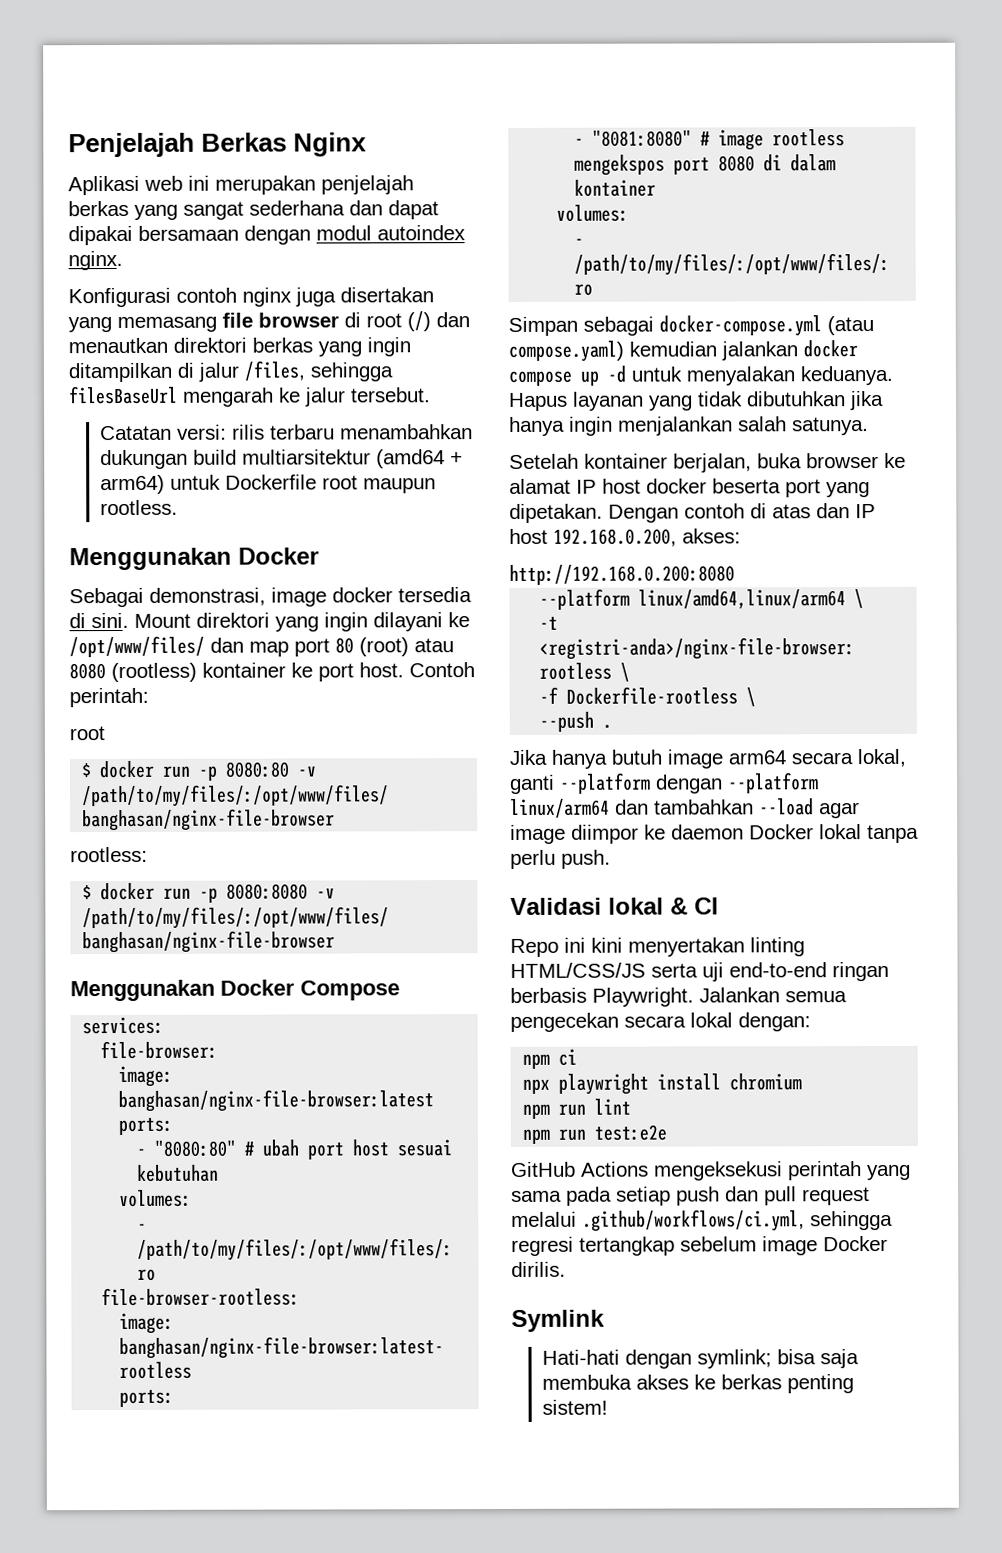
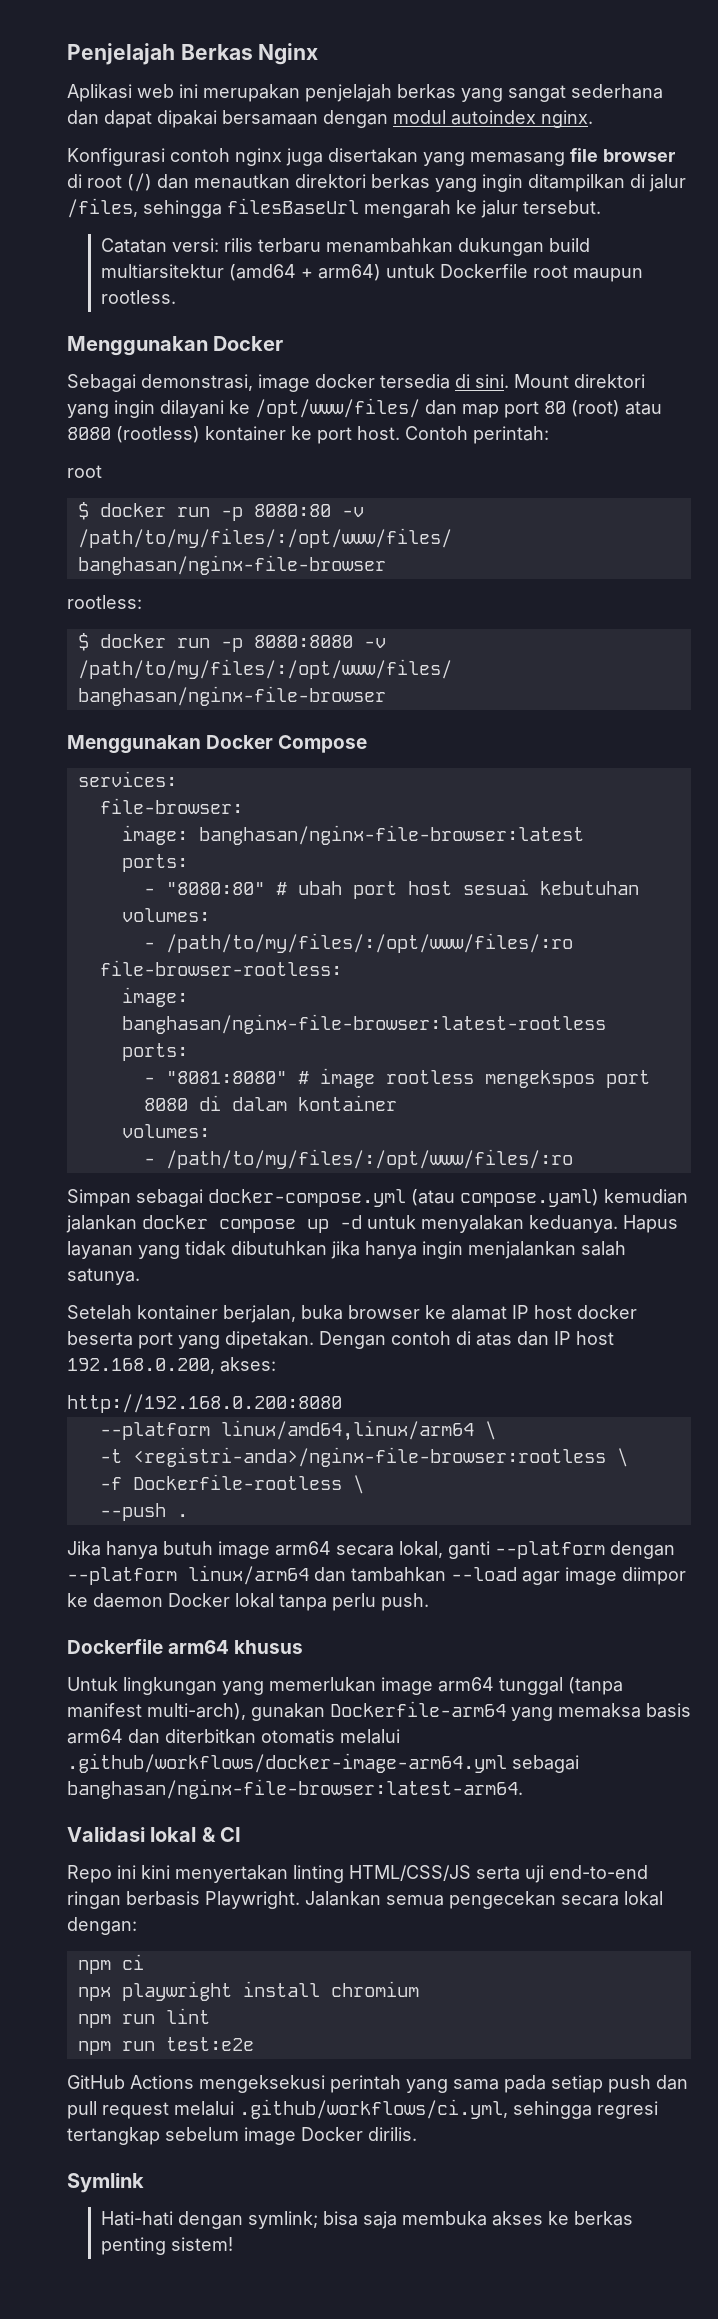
(611, 859) none -> [67,1639,304,1654] [67,1677,623,1695] [67,1701,691,1721] [67,1729,400,1744] [67,1753,579,1773] [67,1779,523,1799] // Dockerfile arm64 khusus // Untuk lingkungan yang memerlukan image arm64 tunggal (tanpa manifest multi-arch), gunakan Dockerfile-arm64 yang memaksa basis arm64 dan diterbitkan otomatis melalui .github/workflows/docker-image-arm64.yml sebagai banghasan/nginx-file-browser:latest-arm64.

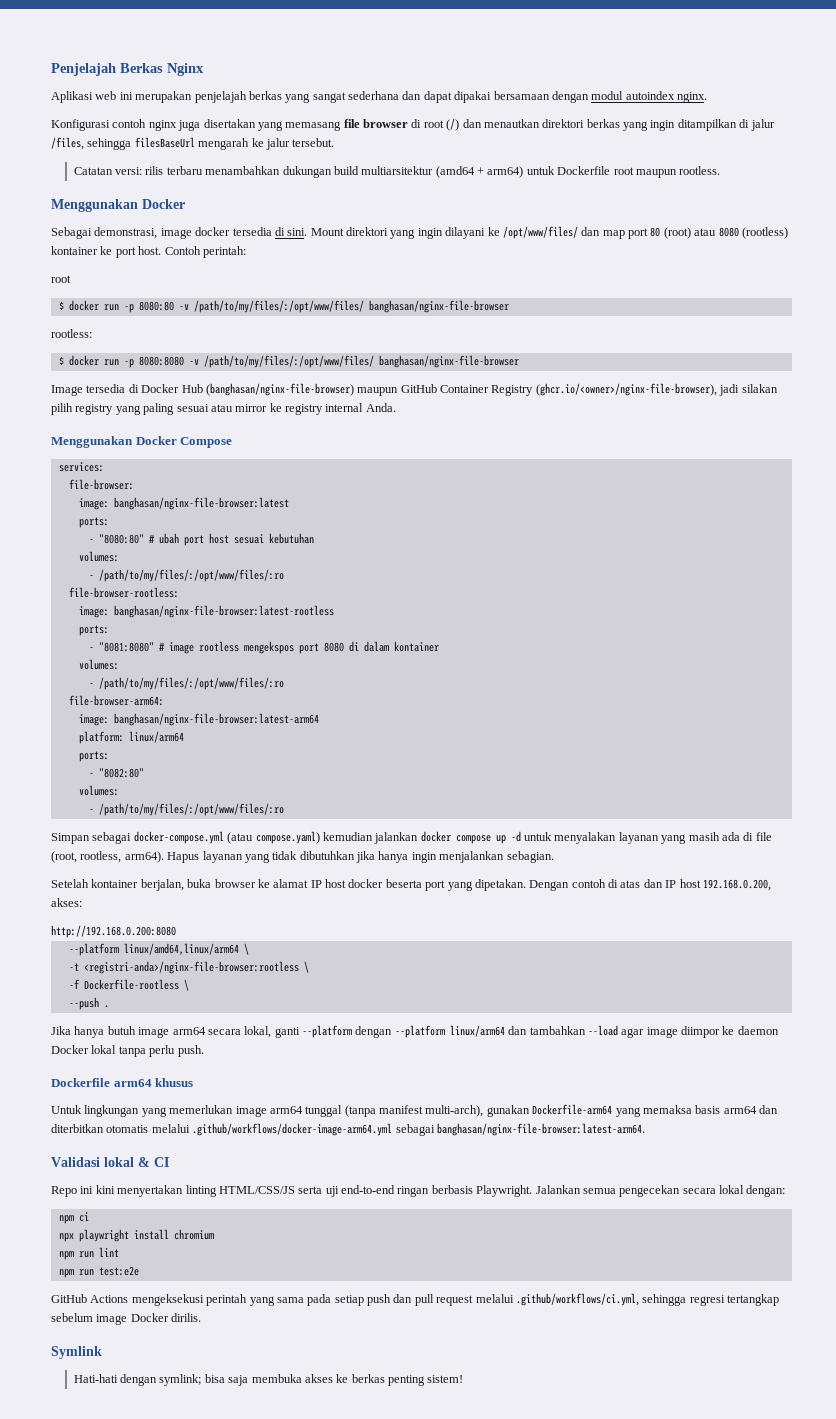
(386, 696) none -> [51,383,778,396] [51,403,396,415] // Image tersedia di Docker Hub (banghasan/nginx-file-browser) maupun GitHub Container Registry (ghcr.io/<owner>/nginx-file-browser), jadi silakan pilih registry yang paling sesuai atau mirror ke registry internal Anda.
(573, 1159) none -> [68,695,164,706] [78,713,319,726] [78,731,184,744] [78,751,109,762] [88,768,144,778] [78,785,119,796] [88,803,284,816] // file-browser-arm64: // image: banghasan/nginx-file-browser:latest-arm64 // platform: linux/arm64 // ports: // - "8082:80" // volumes: // - /path/to/my/files/:/opt/www/files/:ro
[529,1215,618,1233] keduanya. -> [618,832,772,844] [51,851,164,863] layanan yang masih ada di file (root, rootless, arm64).
[581,1241,626,1256] [67,1268,140,1285] salah satunya. -> [506,851,554,863] sebagian.

